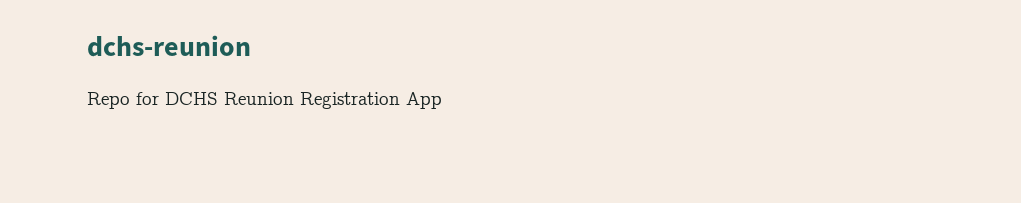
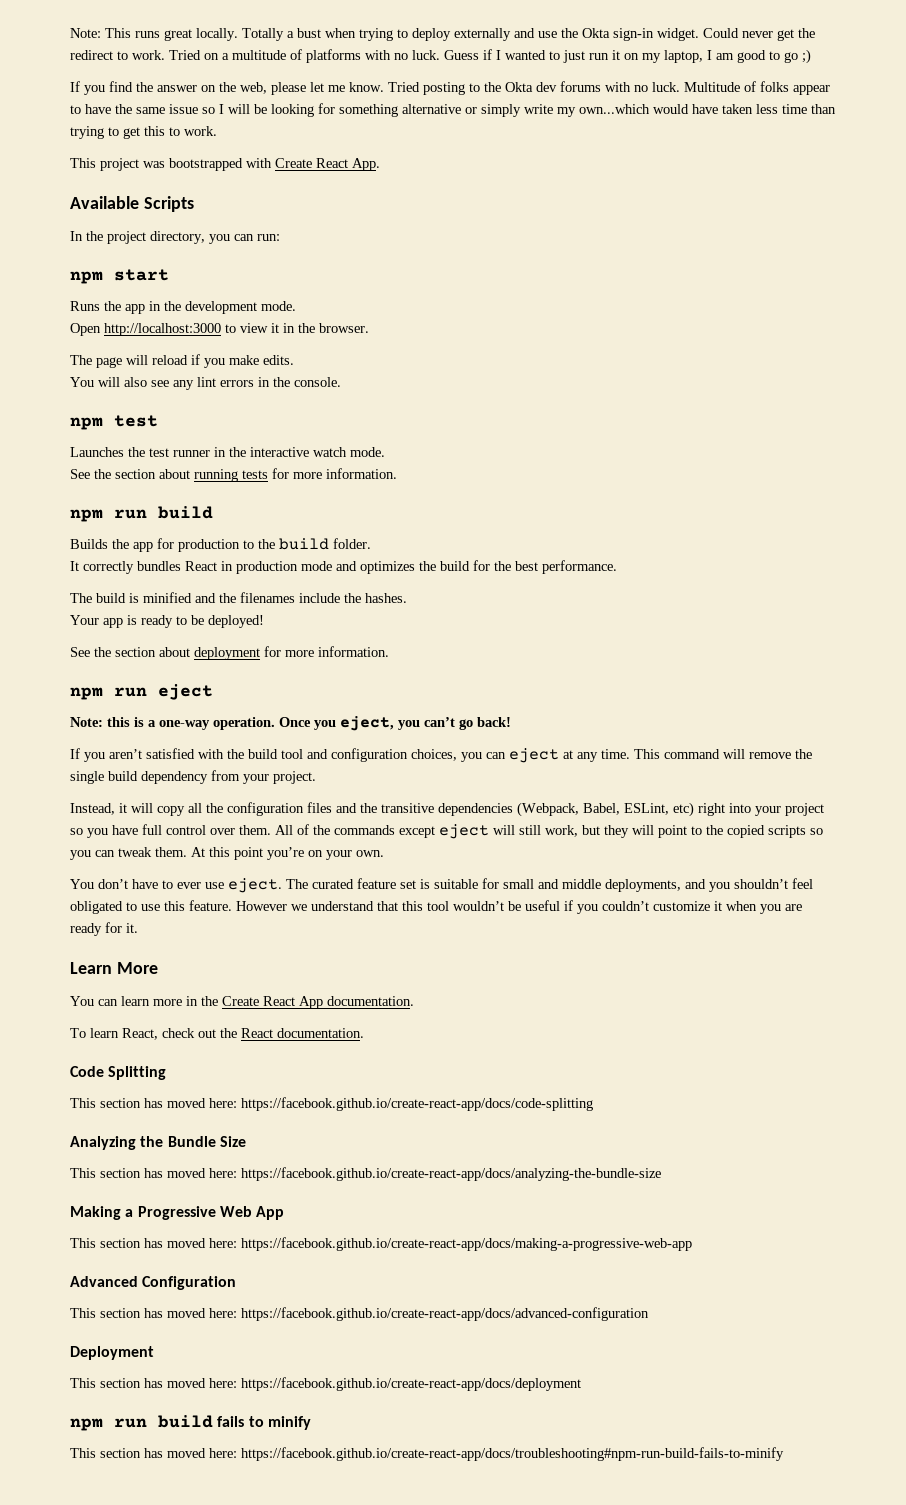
[87,35,251,57] [87,92,442,109] dchs-reunion // Repo for DCHS Reunion Registration App -> [70,28,815,41] [70,49,811,64] [70,81,830,95] [70,103,836,117] [70,126,217,139] [70,158,380,171] [70,196,194,212] [70,231,280,244] [70,269,169,284] [70,301,296,314] [70,323,369,336] [70,354,294,368] [70,377,341,390] [70,415,158,430] [70,447,385,457] [70,468,397,482] [70,506,213,522] [70,538,371,552] [70,560,617,574] [70,592,407,603] [70,615,264,628] [70,646,389,660] [70,684,213,700] [70,716,511,731] [70,748,812,763] [70,770,316,784] [70,802,824,817] [70,824,823,839] [70,847,384,860] [70,878,813,893] [70,900,802,914] [70,922,138,936] [70,962,158,974] [70,996,414,1009] [70,1028,364,1040] [70,1066,167,1080] [70,1097,593,1111] [70,1136,246,1150] [70,1167,661,1181] [70,1206,285,1220] [70,1237,692,1251] [70,1276,237,1290] [70,1307,649,1321] [70,1346,154,1360] [70,1377,581,1391] [70,1415,311,1431] [70,1447,784,1461] Note: This runs great locally. Totally a bust when trying to deploy externally and use the Okta sign-in widget. Could never get the redirect to work. Tried on a multitude of platforms with no luck. Guess if I wanted to just run it on my laptop, I am good to go ;) // If you find the answer on the web, please let me know. Tried posting to the Okta dev forums with no luck. Multitude of folks appear to have the same issue so I will be looking for something alternative or simply write my own...which would have taken less time than trying to get this to work. // This project was bootstrapped with Create React App. // Available Scripts // In the project directory, you can run: // npm start // Runs the app in the development mode. // Open http://localhost:3000 to view it in the browser. // The page will reload if you make edits. // You will also see any lint errors in the console. // npm test // Launches the test runner in the interactive watch mode. // See the section about running tests for more information. // npm run build // Builds the app for production to the build folder. // It correctly bundles React in production mode and optimizes the build for the best performance. // The build is minified and the filenames include the hashes. // Your app is ready to be deployed! // See the section about deployment for more information. // npm run eject // Note: this is a one-way operation. Once you eject, you can’t go back! // If you aren’t satisfied with the build tool and configuration choices, you can eject at any time. This command will remove the single build dependency from your project. // Instead, it will copy all the configuration files and the transitive dependencies (Webpack, Babel, ESLint, etc) right into your project so you have full control over them. All of the commands except eject will still work, but they will point to the copied scripts so you can tweak them. At this point you’re on your own. // You don’t have to ever use eject. The curated feature set is suitable for small and middle deployments, and you shouldn’t feel obligated to use this feature. However we understand that this tool wouldn’t be useful if you couldn’t customize it when you are ready for it. // Learn More // You can learn more in the Create React App documentation. // To learn React, check out the React documentation. // Code Splitting // This section has moved here: https://facebook.github.io/create-react-app/docs/code-splitting // Analyzing the Bundle Size // This section has moved here: https://facebook.github.io/create-react-app/docs/analyzing-the-bundle-size // Making a Progressive Web App // This section has moved here: https://facebook.github.io/create-react-app/docs/making-a-progressive-web-app // Advanced Configuration // This section has moved here: https://facebook.github.io/create-react-app/docs/advanced-configuration // Deployment // This section has moved here: https://facebook.github.io/create-react-app/docs/deployment // npm run build fails to minify // This section has moved here: https://facebook.github.io/create-react-app/docs/troubleshooting#npm-run-build-fails-to-minify

